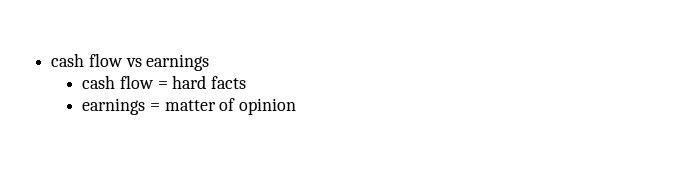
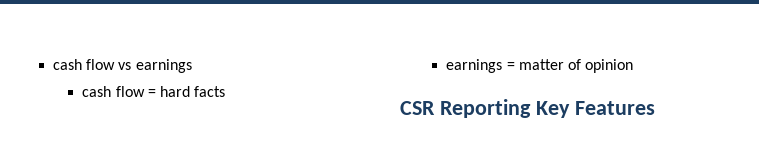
(297, 106) none -> [400,99,655,118] // CSR Reporting Key Features

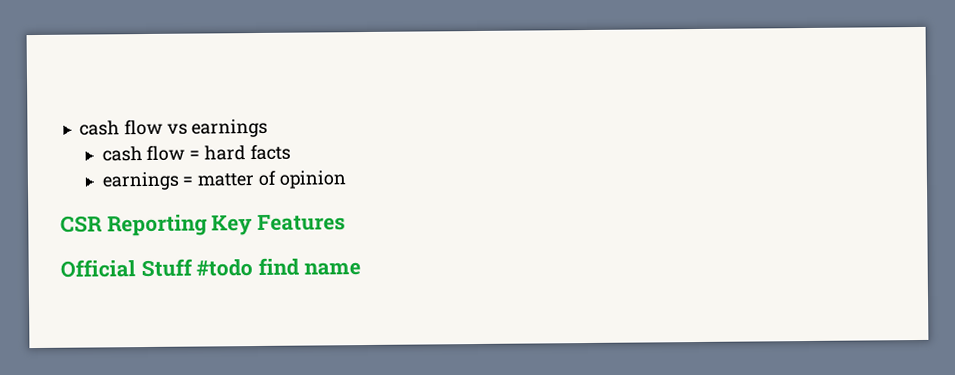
(655, 108) none -> [60,257,361,278] // Official Stuff #todo find name

